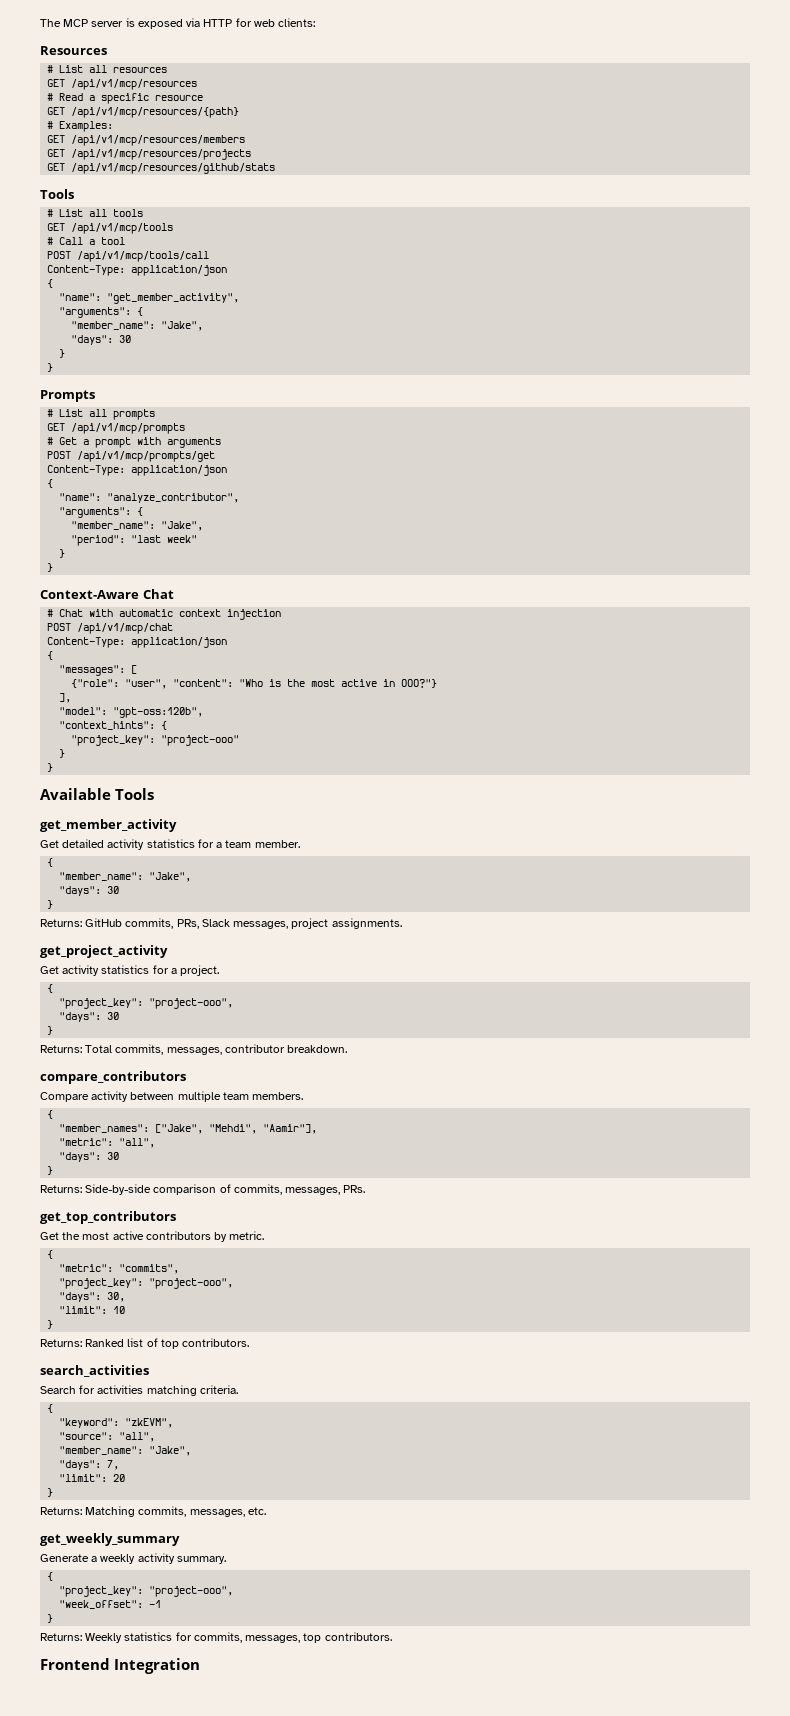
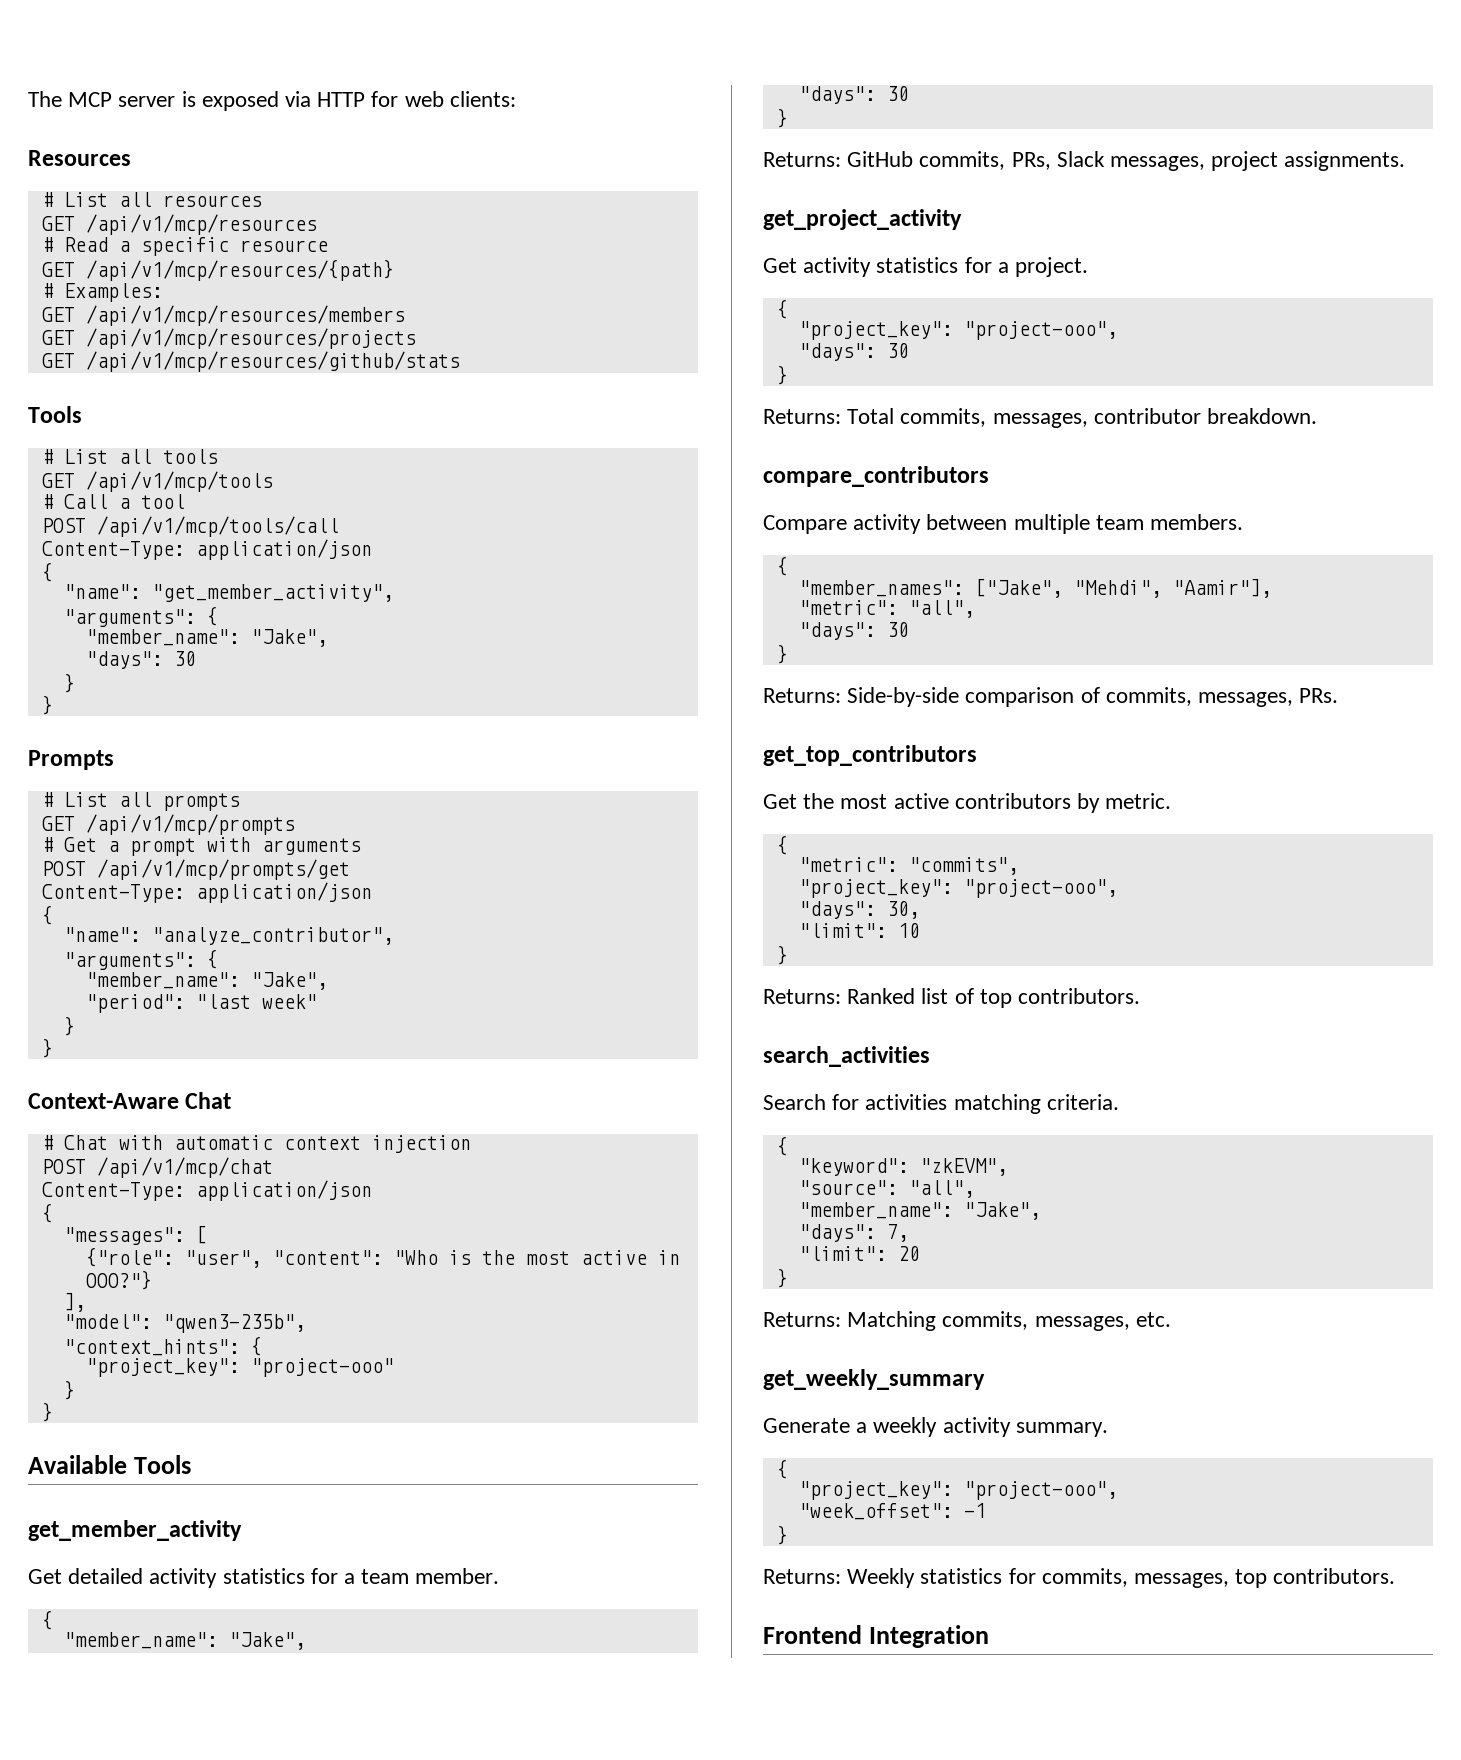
[113,707,204,718] "gpt-oss:120b", -> [162,1314,306,1333] "qwen3-235b",

